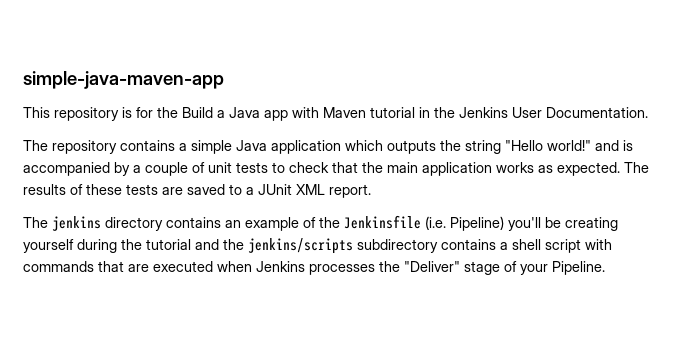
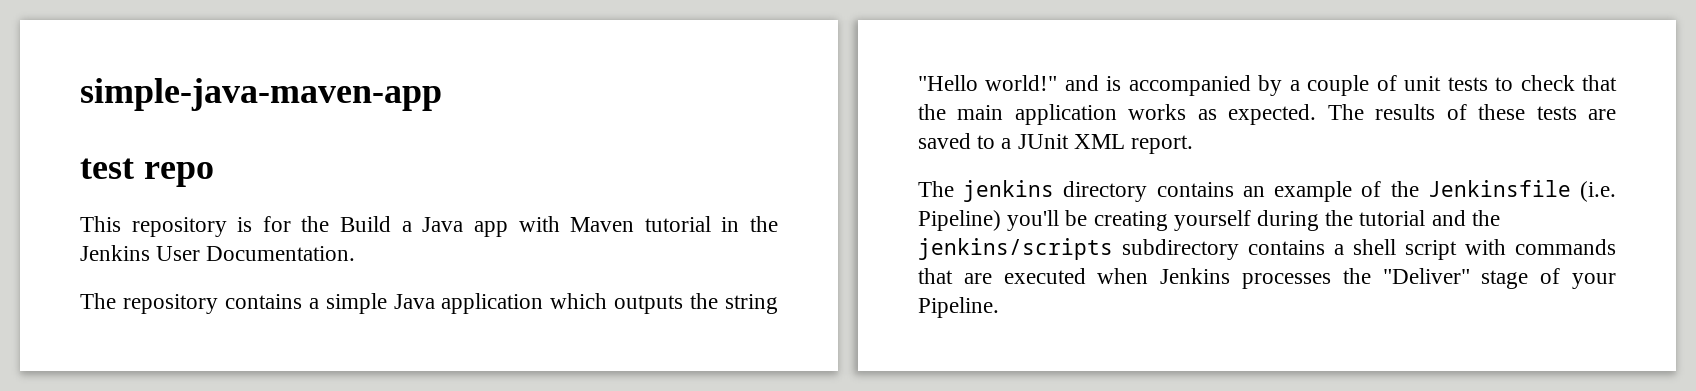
(224, 80) none -> [80,158,214,187] // test repo

